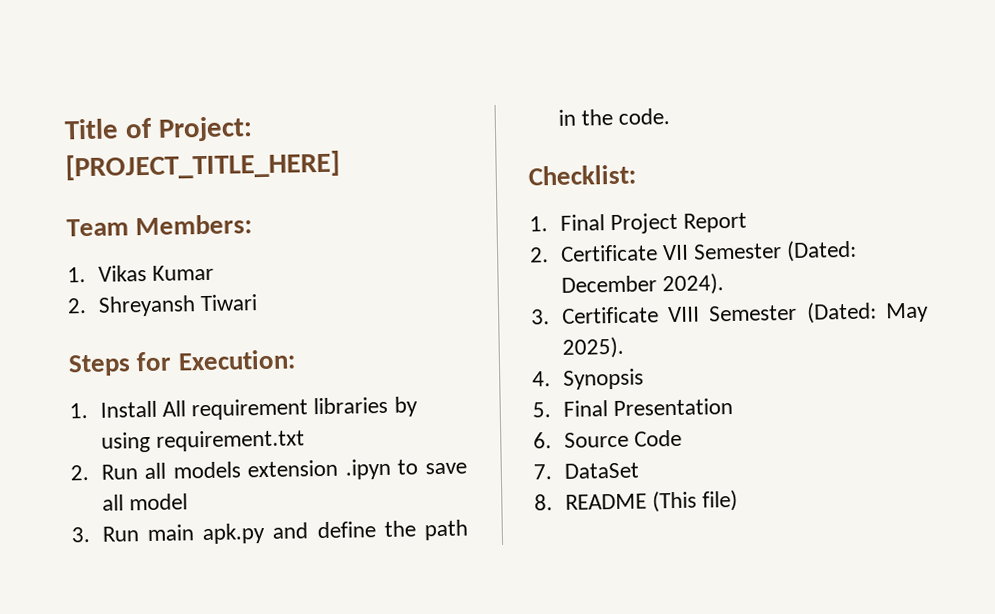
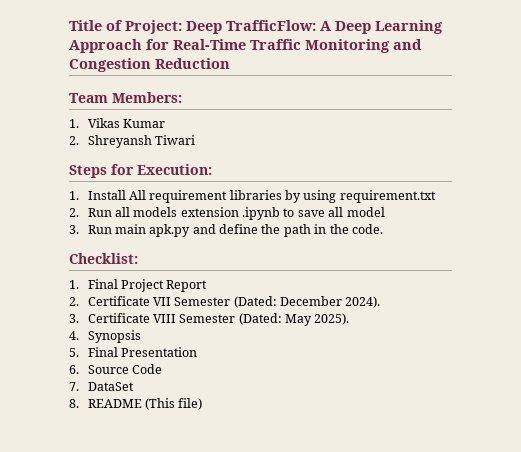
[65,150,340,181] [PROJECT_TITLE_HERE] -> [186,20,443,34] [69,39,422,53] [69,58,230,72] Deep TrafficFlow: A Deep Learning Approach for Real-Time Traffic Monitoring and Congestion Reduction
[344,458,391,480] .ipyn -> [242,207,281,220] .ipynb

